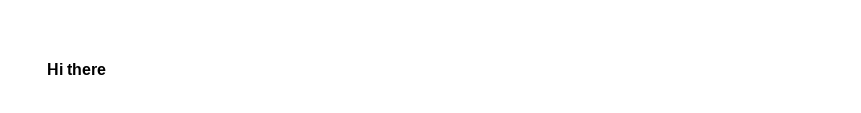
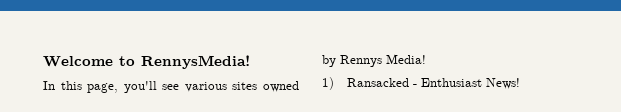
[47,63,107,75] Hi there -> [43,55,250,69] [43,81,299,93] [322,54,426,67] [322,77,520,90] Welcome to RennysMedia! // In this page, you'll see various sites owned by Rennys Media! // 1) Ransacked - Enthusiast News!

